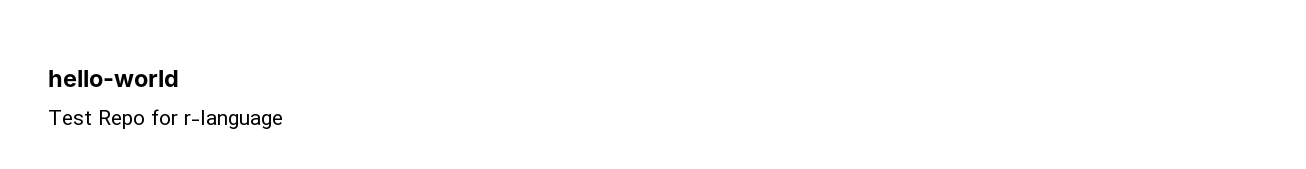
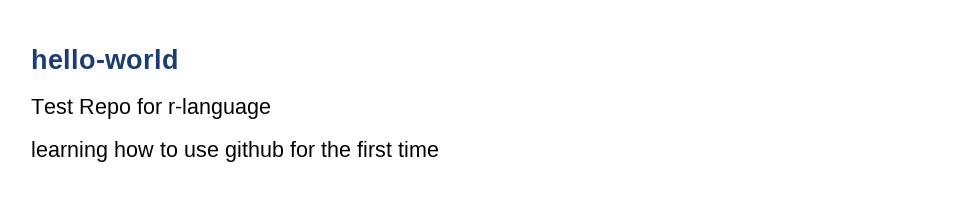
(283, 119) none -> [31,141,439,162] // learning how to use github for the first time

